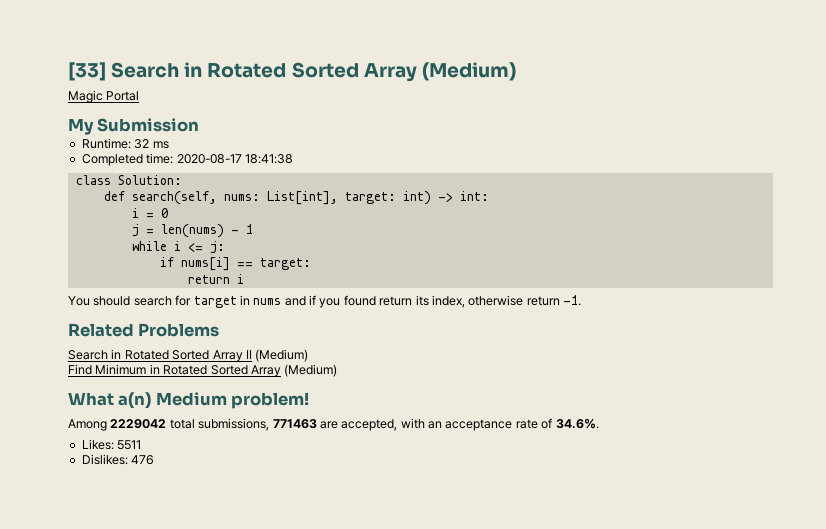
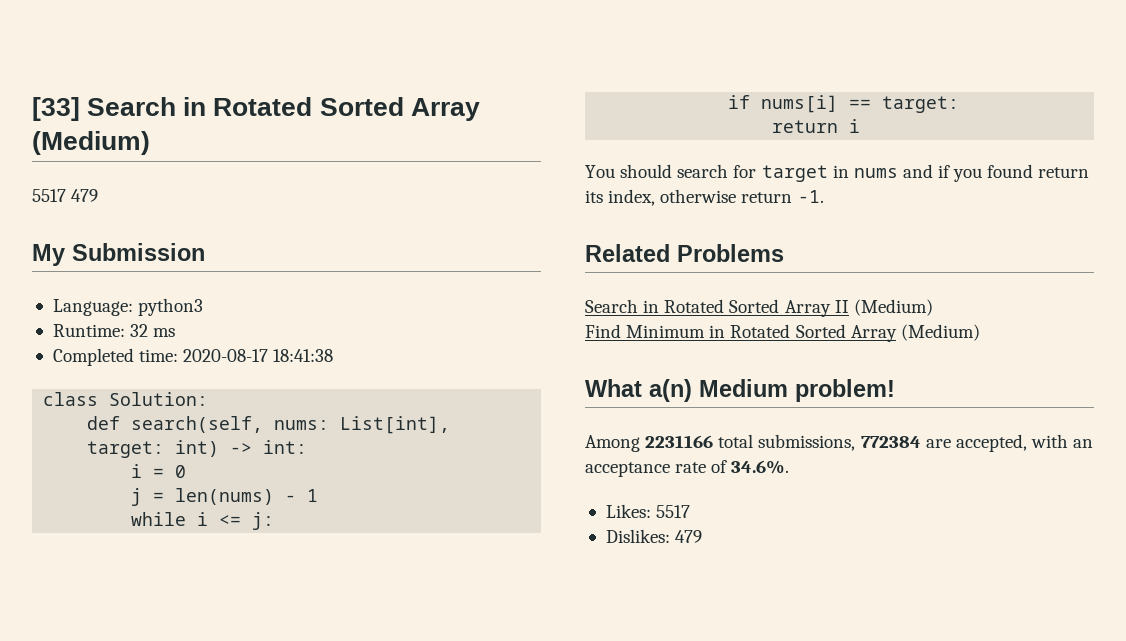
[68,90,140,103] Magic Portal -> [32,189,99,202] 5517 479
(200, 125) none -> [52,298,204,316] // Language: python3
[110,419,167,429] 2229042 -> [645,435,714,448] 2231166
[272,419,317,429] 771463 -> [860,436,921,448] 772384
[117,440,142,450] 5511 -> [656,505,691,518] 5517
[131,455,155,465] 476 -> [675,530,703,543] 479

